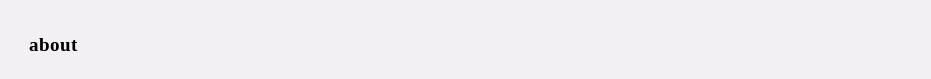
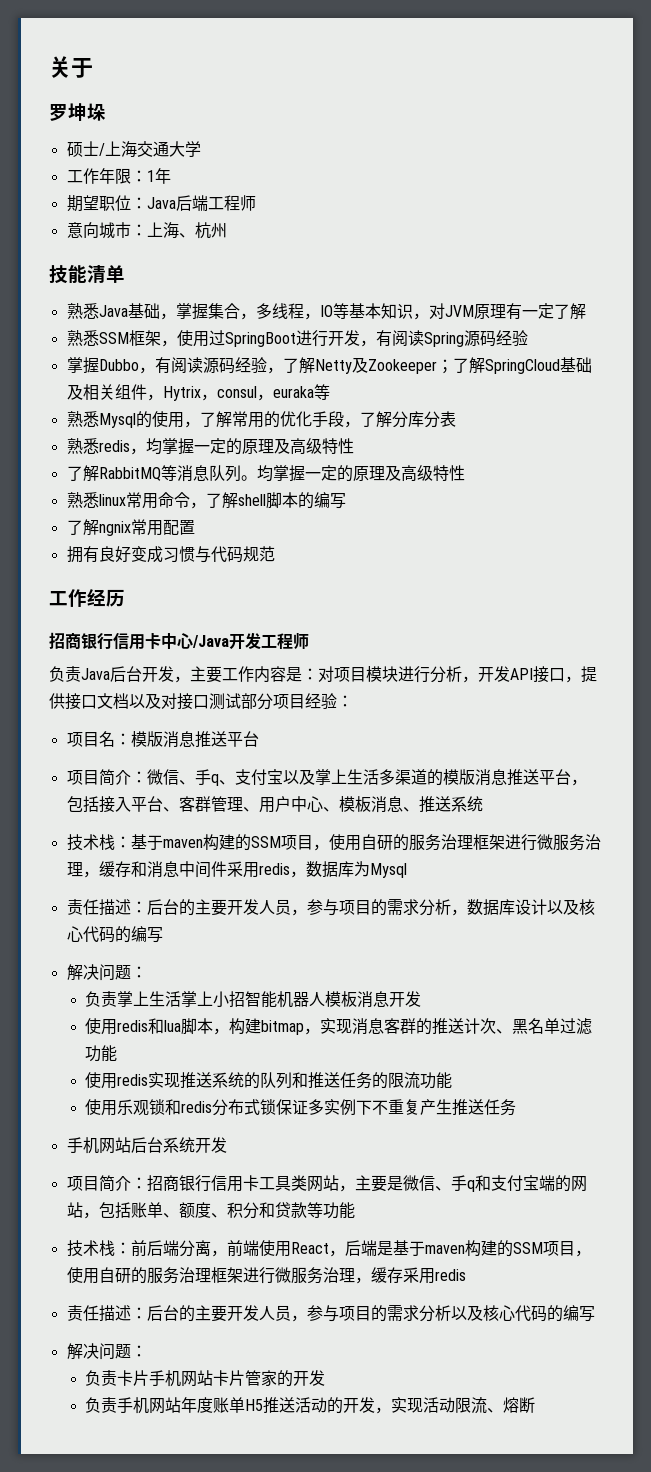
[29,38,78,51] about -> [49,56,93,78] [49,103,106,121] [66,141,201,157] [66,168,171,184] [66,195,256,212] [66,222,227,239] [49,265,125,284] [66,303,586,320] [66,330,528,347] [66,357,592,374] [66,384,330,401] [66,411,456,428] [66,438,354,455] [66,465,465,482] [66,492,346,509] [66,519,195,536] [66,546,275,563] [49,589,125,607] [49,632,309,650] [49,666,597,683] [49,693,353,710] [66,731,259,748] [66,769,587,786] [66,796,483,813] [66,834,601,851] [66,861,407,878] [66,899,595,916] [66,926,163,943] [66,964,147,981] [85,991,422,1008] [85,1018,593,1035] [85,1045,118,1062] [85,1072,453,1089] [85,1099,517,1116] [66,1137,227,1154] [66,1175,587,1192] [66,1202,355,1219] [66,1240,591,1257] [66,1267,466,1284] [66,1305,595,1322] [66,1343,147,1360] [85,1370,326,1387] [85,1397,536,1414] 关于 // 罗坤垛 // 硕士/上海交通大学 // 工作年限：1年 // 期望职位：Java后端工程师 // 意向城市：上海、杭州 // 技能清单 // 熟悉Java基础，掌握集合，多线程，IO等基本知识，对JVM原理有一定了解 // 熟悉SSM框架，使用过SpringBoot进行开发，有阅读Spring源码经验 // 掌握Dubbo，有阅读源码经验，了解Netty及Zookeeper；了解SpringCloud基础及相关组件，Hytrix，consul，euraka等 // 熟悉Mysql的使用，了解常用的优化手段，了解分库分表 // 熟悉redis，均掌握一定的原理及高级特性 // 了解RabbitMQ等消息队列。均掌握一定的原理及高级特性 // 熟悉linux常用命令，了解shell脚本的编写 // 了解ngnix常用配置 // 拥有良好变成习惯与代码规范 // 工作经历 // 招商银行信用卡中心/Java开发工程师 // 负责Java后台开发，主要工作内容是：对项目模块进行分析，开发API接口，提供接口文档以及对接口测试部分项目经验： // 项目名：模版消息推送平台 // 项目简介：微信、手q、支付宝以及掌上生活多渠道的模版消息推送平台，包括接入平台、客群管理、用户中心、模板消息、推送系统 // 技术栈：基于maven构建的SSM项目，使用自研的服务治理框架进行微服务治理，缓存和消息中间件采用redis，数据库为Mysql // 责任描述：后台的主要开发人员，参与项目的需求分析，数据库设计以及核心代码的编写 // 解决问题： // 负责掌上生活掌上小招智能机器人模板消息开发 // 使用redis和lua脚本，构建bitmap，实现消息客群的推送计次、黑名单过滤功能 // 使用redis实现推送系统的队列和推送任务的限流功能 // 使用乐观锁和redis分布式锁保证多实例下不重复产生推送任务 // 手机网站后台系统开发 // 项目简介：招商银行信用卡工具类网站，主要是微信、手q和支付宝端的网站，包括账单、额度、积分和贷款等功能 // 技术栈：前后端分离，前端使用React，后端是基于maven构建的SSM项目，使用自研的服务治理框架进行微服务治理，缓存采用redis // 责任描述：后台的主要开发人员，参与项目的需求分析以及核心代码的编写 // 解决问题： // 负责卡片手机网站卡片管家的开发 // 负责手机网站年度账单H5推送活动的开发，实现活动限流、熔断

